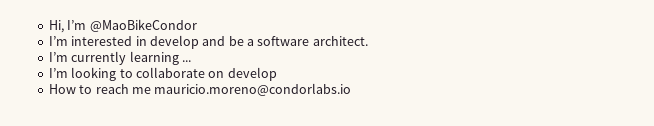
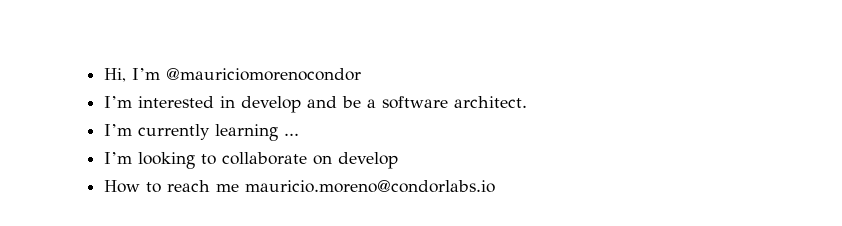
[89,19,197,32] @MaoBikeCondor -> [166,68,362,81] @mauriciomorenocondor

